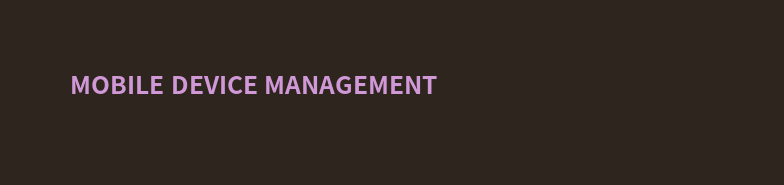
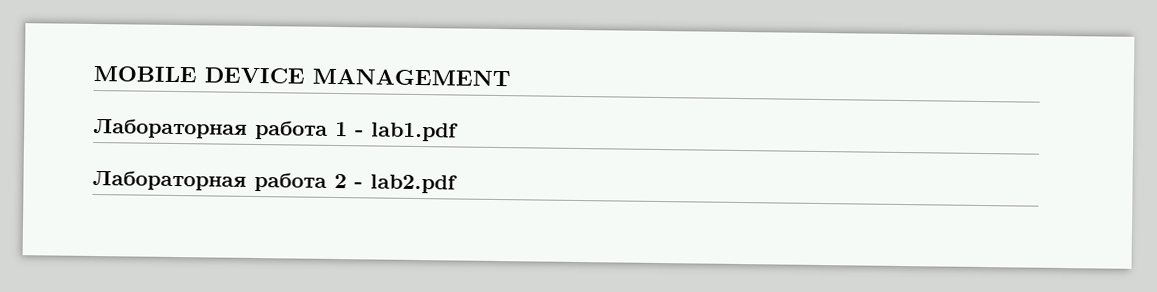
(438, 85) none -> [93,118,459,142] [92,170,458,194] // Лабораторная работа 1 - lab1.pdf // Лабораторная работа 2 - lab2.pdf

